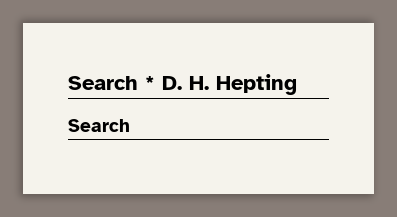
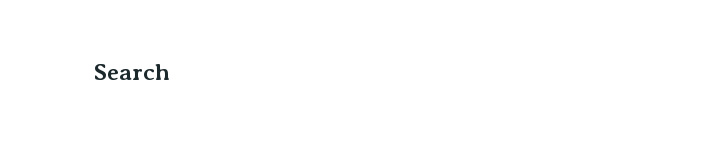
[68,74,297,95] [68,119,130,132] Search * D. H. Hepting // Search -> [94,64,170,80] Search

